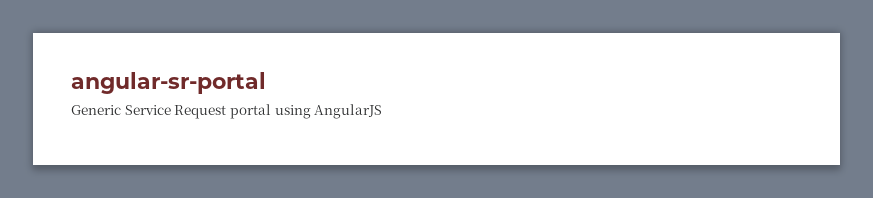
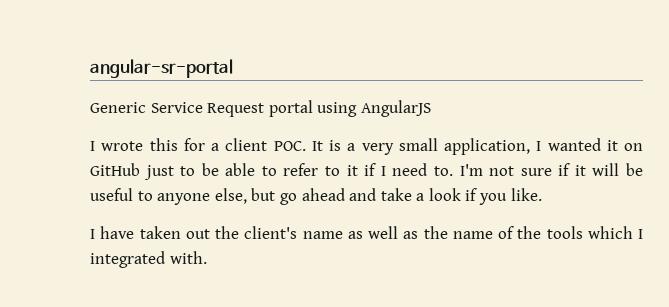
(383, 111) none -> [90,138,643,155] [90,163,643,180] [90,188,542,205] [90,226,643,239] [90,251,207,268] // I wrote this for a client POC. It is a very small application, I wanted it on GitHub just to be able to refer to it if I need to. I'm not sure if it will be useful to anyone else, but go ahead and take a look if you like. // I have taken out the client's name as well as the name of the tools which I integrated with.

